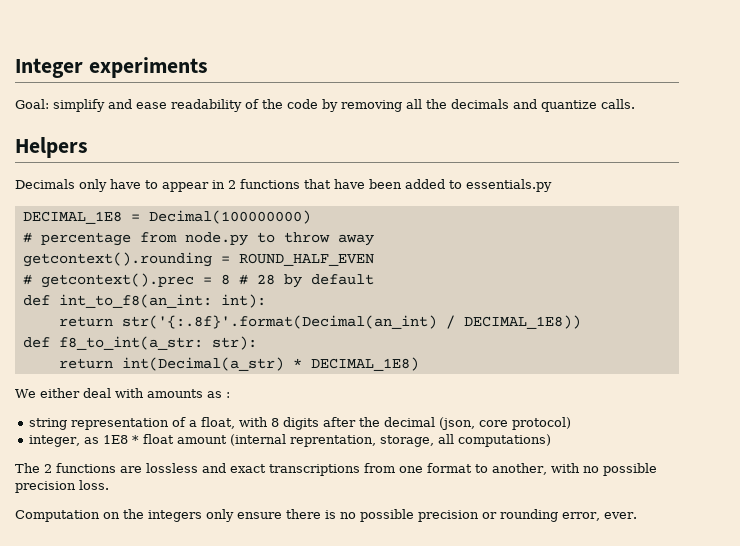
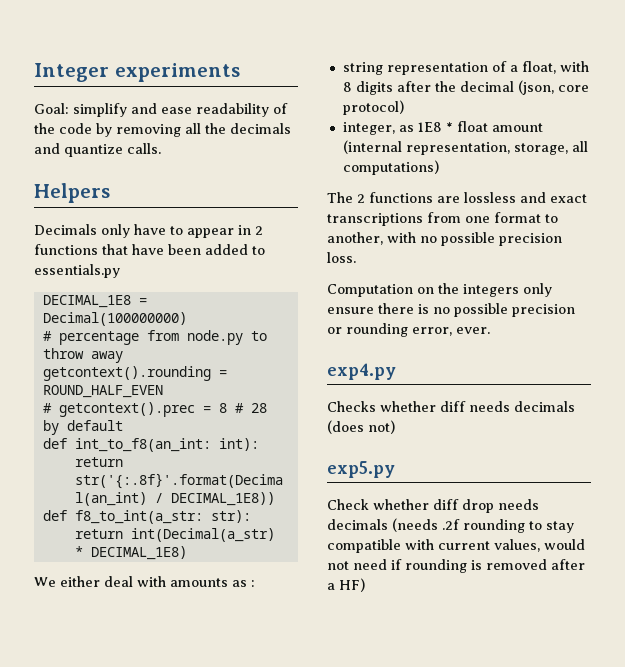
[289,435,376,447] reprentation, -> [405,142,510,155] representation,
(637, 515) none -> [327,363,396,380] [327,401,575,412] [327,420,395,434] [327,461,395,478] [327,499,539,513] [327,518,574,533] [327,539,585,553] [327,559,585,573] [327,578,365,592] // exp4.py // Checks whether diff needs decimals (does not) // exp5.py // Check whether diff drop needs decimals (needs .2f rounding to stay compatible with current values, would not need if rounding is removed after a HF)

